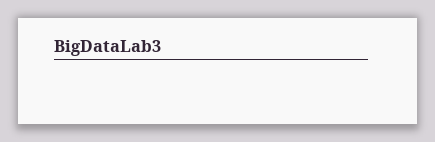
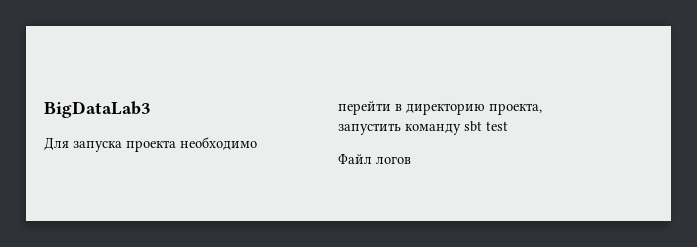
(161, 48) none -> [44,137,257,152] [338,101,542,115] [338,121,508,135] [338,154,411,164] // Для запуска проекта необходимо перейти в директорию проекта, запустить команду sbt test // Файл логов

